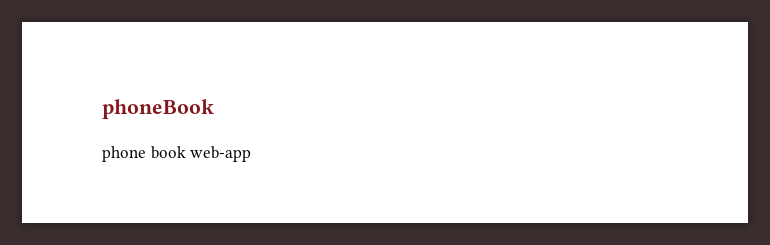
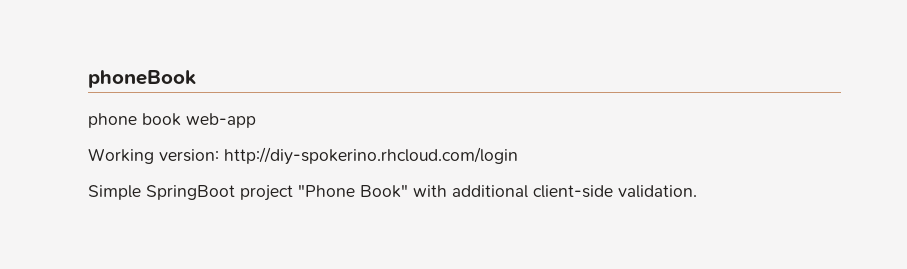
(252, 154) none -> [88,147,518,165] [88,184,697,201] // Working version: http://diy-spokerino.rhcloud.com/login // Simple SpringBoot project "Phone Book" with additional client-side validation.

